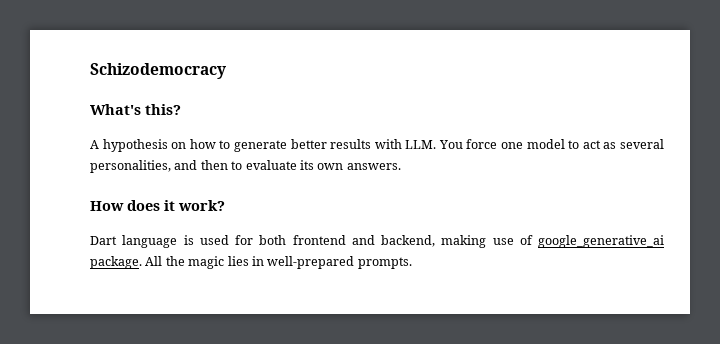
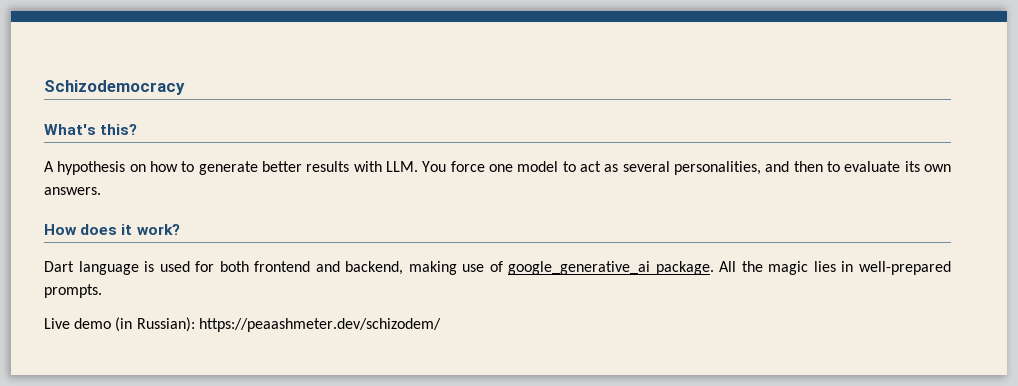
(412, 263) none -> [44,317,441,332] // Live demo (in Russian): https://peaashmeter.dev/schizodem/

